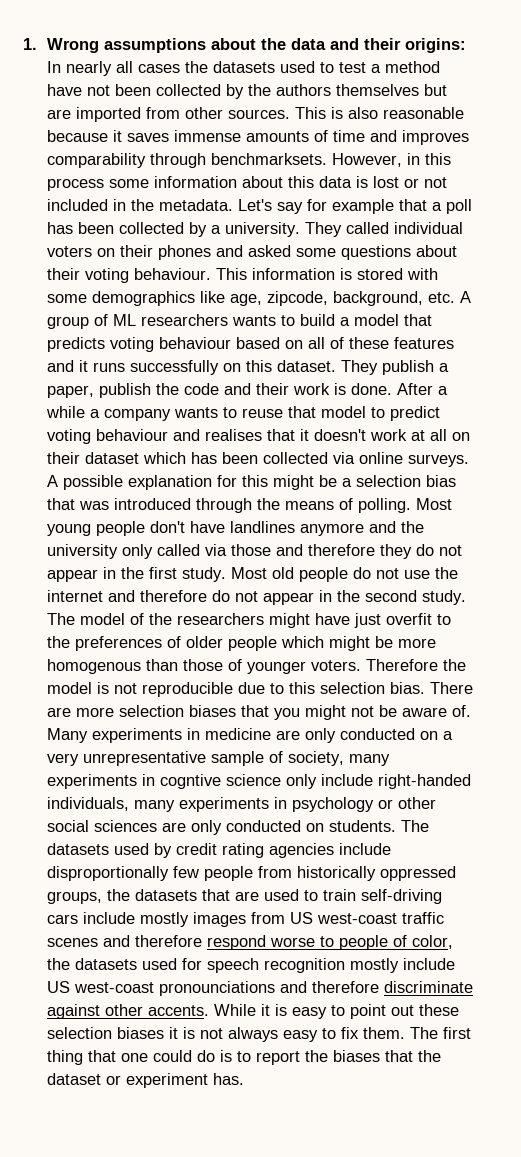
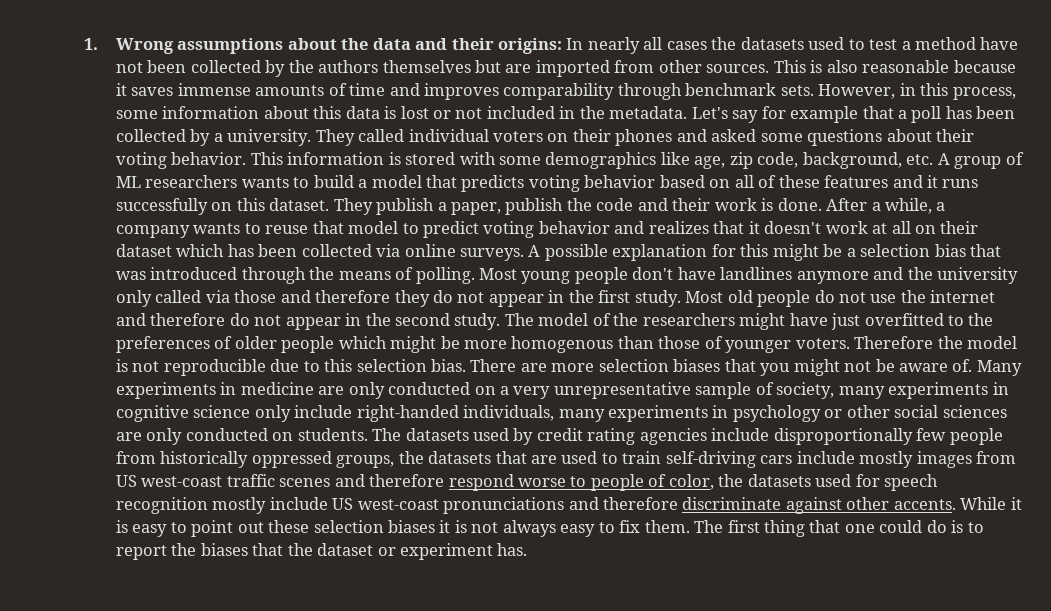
[210,153,327,165] benchmarksets. -> [685,83,814,96] benchmark sets.
[46,178,104,191] process -> [952,87,1016,100] process,
[133,268,211,280] behaviour. -> [171,152,247,165] behavior.
[266,291,328,306] zipcode, -> [729,152,799,169] zip code,
[158,337,231,349] behaviour -> [584,175,656,188] behavior
[45,406,85,418] while -> [884,198,932,214] while,
[95,429,262,441] behaviour and realises -> [538,221,709,234] behavior and realizes
[385,613,432,625] overfit -> [864,313,944,326] overfitted
[159,774,221,789] cogntive -> [115,405,189,422] cognitive
[158,981,275,996] pronounciations -> [443,497,565,514] pronunciations

